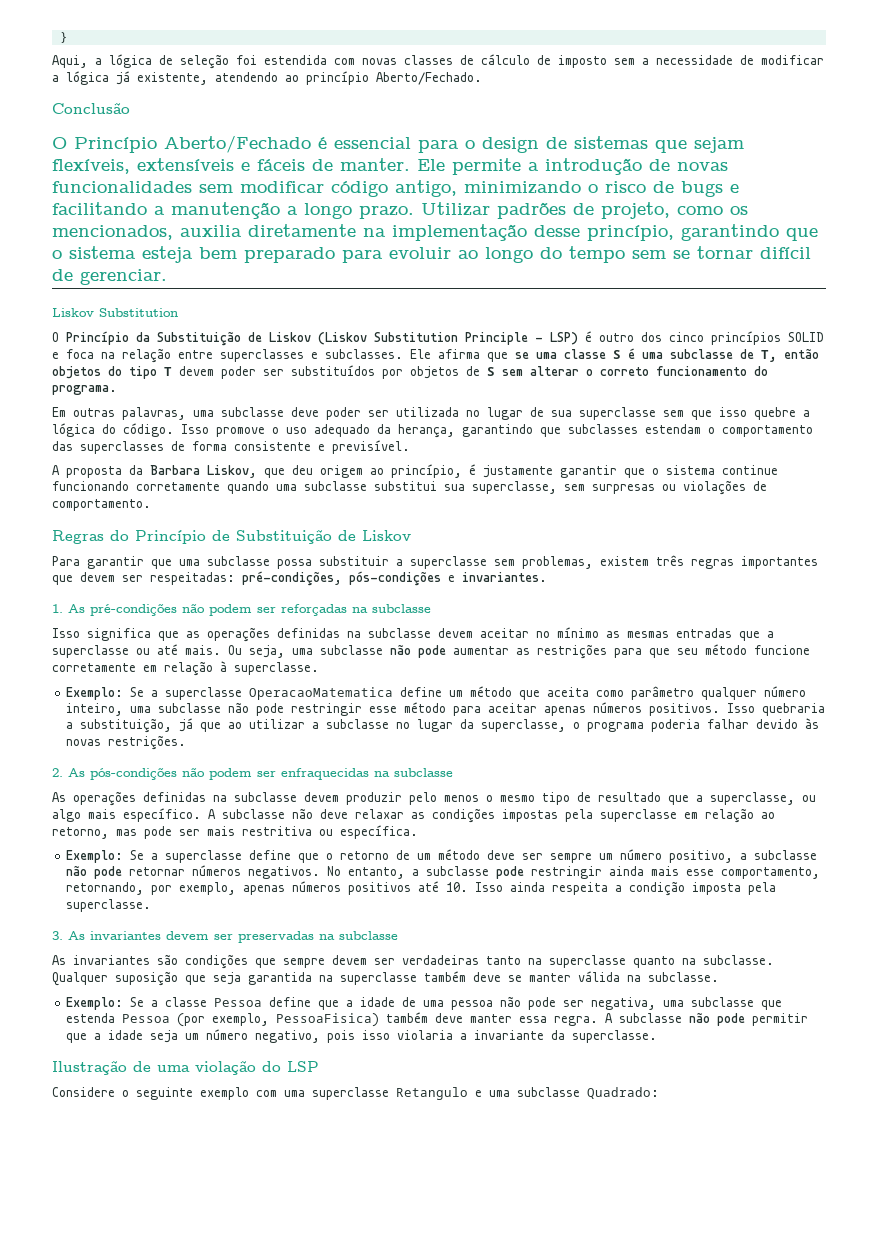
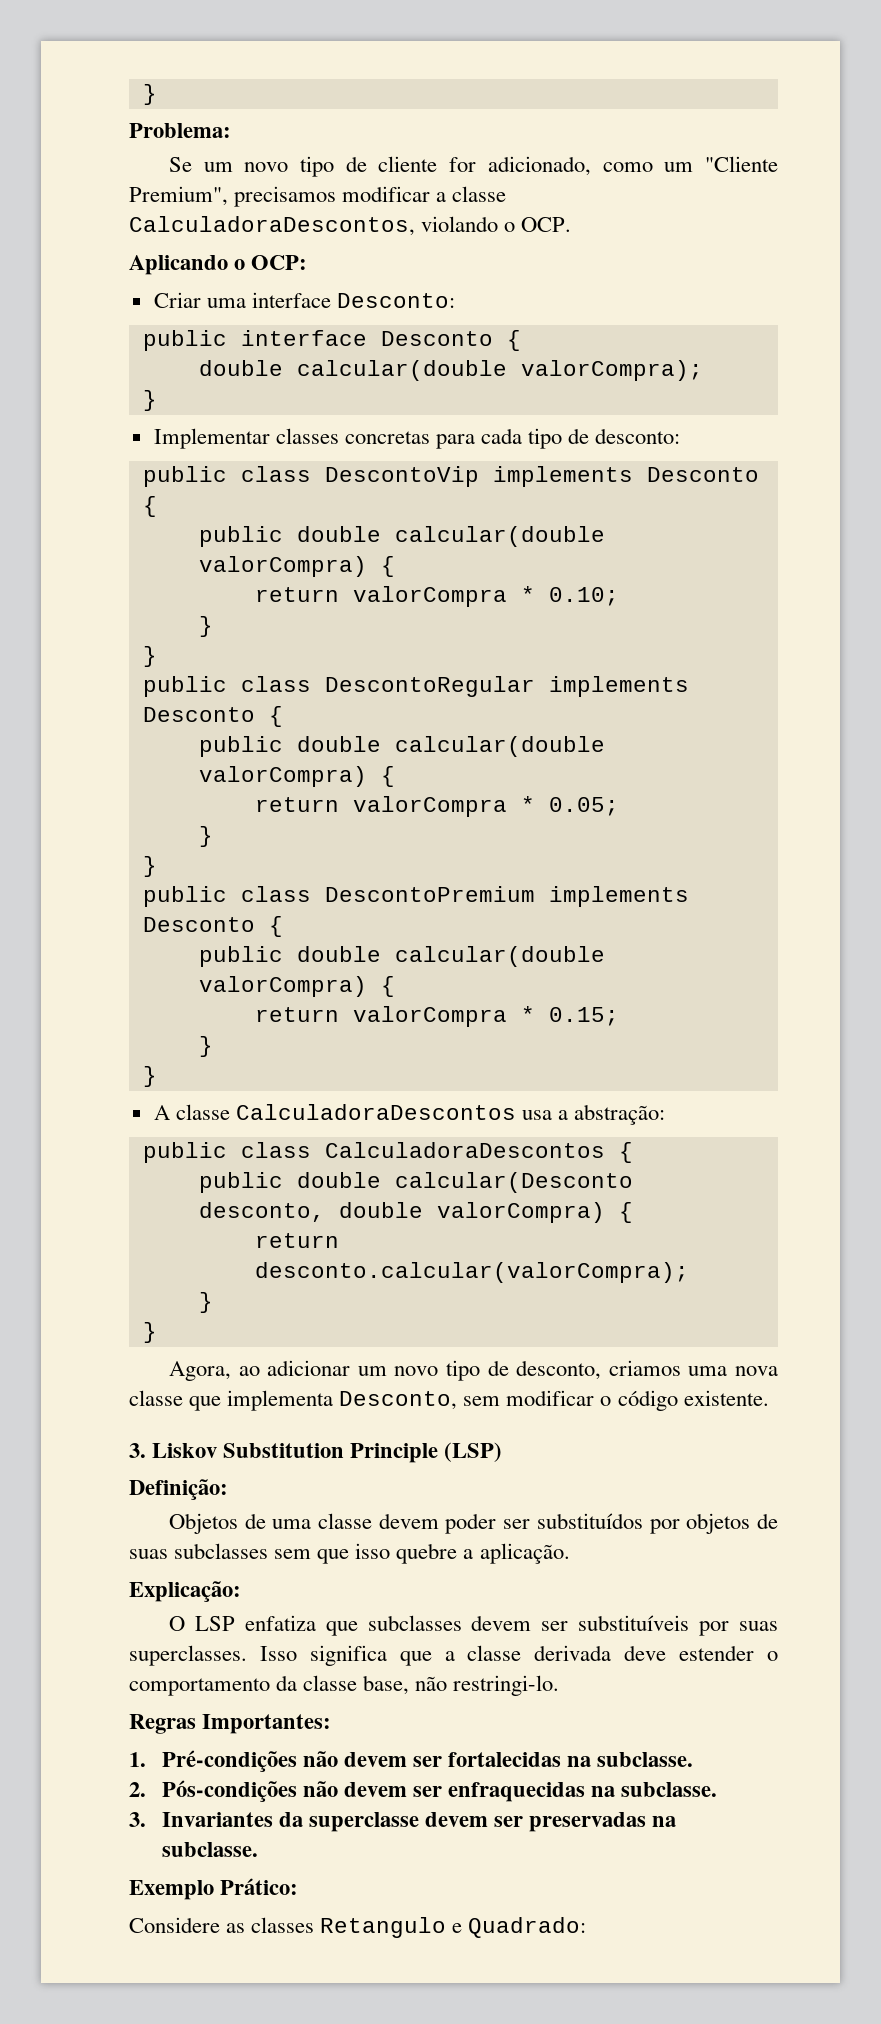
[59,32,68,43] [52,54,824,69] [52,71,482,85] [52,102,130,114] [52,135,744,153] [52,158,728,175] [52,180,739,197] [52,202,748,219] [52,224,818,241] [52,246,811,263] [52,269,167,285] [52,308,178,317] [52,331,824,346] [52,348,819,363] [52,366,172,379] } // Aqui, a lógica de seleção foi estendida com novas classes de cálculo de imposto sem a necessidade de modificar a lógica já existente, atendendo ao princípio Aberto/Fechado. // Conclusão // O Princípio Aberto/Fechado é essencial para o design de sistemas que sejam flexíveis, extensíveis e fáceis de manter. Ele permite a introdução de novas funcionalidades sem modificar código antigo, minimizando o risco de bugs e facilitando a manutenção a longo prazo. Utilizar padrões de projeto, como os mencionados, auxilia diretamente na implementação desse princípio, garantindo que o sistema esteja bem preparado para evoluir ao longo do tempo sem se tornar difícil de gerenciar. // Liskov Substitution // O Princípio da Substituição de Liskov (Liskov Substitution Principle - LSP) é outro dos cinco princípios SOLID e foca na relação entre superclasses e subclasses. Ele afirma que se uma classe S é uma subclasse de T, então objetos do tipo T -> [142,84,157,105] [129,123,231,138] [168,156,778,177] [129,186,507,207] [129,216,572,236] [129,255,308,275] [153,292,455,308] [142,330,521,351] [198,360,703,381] [142,390,157,411] [153,428,681,449] [142,466,759,487] [142,496,157,517] [198,526,605,547] [198,556,395,577] [254,586,619,607] [198,616,213,637] [142,646,157,667] [142,676,689,697] [142,706,283,727] [198,736,605,757] [198,766,395,787] [254,796,619,817] [198,826,213,847] [142,856,157,877] [142,886,689,907] [142,916,283,937] [198,946,605,967] [198,976,395,997] [254,1006,619,1027] [198,1036,213,1057] [142,1066,157,1087] [153,1104,666,1125] [142,1142,633,1163] [198,1172,633,1193] [198,1202,633,1223] [254,1233,339,1248] [254,1262,689,1283] [198,1292,213,1313] [142,1322,157,1343] [168,1360,778,1381] [129,1390,769,1411] [129,1442,503,1463] [129,1479,228,1500] [168,1513,373,1534] } // Problema: // Se um novo tipo de cliente for adicionado, como um "Cliente Premium", precisamos modificar a classe CalculadoraDescontos, violando o OCP. // Aplicando o OCP: // Criar uma interface Desconto: // public interface Desconto { // double calcular(double valorCompra); // } // Implementar classes concretas para cada tipo de desconto: // public class DescontoVip implements Desconto { // public double calcular(double valorCompra) { // return valorCompra * 0.10; // } // } // public class DescontoRegular implements Desconto { // public double calcular(double valorCompra) { // return valorCompra * 0.05; // } // } // public class DescontoPremium implements Desconto { // public double calcular(double valorCompra) { // return valorCompra * 0.15; // } // } // A classe CalculadoraDescontos usa a abstração: // public class CalculadoraDescontos { // public double calcular(Desconto desconto, double valorCompra) { // return desconto.calcular(valorCompra); // } // } // Agora, ao adicionar um novo tipo de desconto, criamos uma nova classe que implementa Desconto, sem modificar o código existente. // 3. Liskov Substitution Principle (LSP) // Definição: // Objetos de uma classe
[487,366,768,376] [52,385,117,395] [52,407,656,420] S sem alterar o correto funcionamento do programa. // Em outras palavras, uma subclasse deve poder ser utilizada no lugar de sua superclasse -> [129,1543,269,1559] suas subclasses
[52,423,813,438] [52,440,410,454] [52,464,778,478] [52,480,767,495] [52,499,151,511] [52,529,411,544] [52,555,818,569] [52,571,547,586] [52,603,431,616] [52,627,774,642] [52,644,810,659] [52,661,319,676] [66,686,807,700] [66,702,826,716] [66,718,820,733] [66,735,187,750] [52,767,453,780] [52,791,816,806] [52,808,775,823] [52,825,418,839] [66,849,818,863] [66,865,821,879] [66,881,777,896] [66,899,152,912] [52,931,398,943] [52,954,774,969] [52,971,719,986] [66,996,783,1010] [66,1012,809,1027] [66,1029,658,1043] [52,1060,319,1075] [52,1087,580,1100] lógica do código. Isso promove o uso adequado da herança, garantindo que subclasses estendam o comportamento das superclasses de forma consistente e previsível. // A proposta da Barbara Liskov, que deu origem ao princípio, é justamente garantir que o sistema continue funcionando corretamente quando uma subclasse substitui sua superclasse, sem surpresas ou violações de comportamento. // Regras do Princípio de Substituição de Liskov // Para garantir que uma subclasse possa substituir a superclasse sem problemas, existem três regras importantes que devem ser respeitadas: pré-condições, pós-condições e invariantes. // 1. As pré-condições não podem ser reforçadas na subclasse // Isso significa que as operações definidas na subclasse devem aceitar no mínimo as mesmas entradas que a superclasse ou até mais. Ou seja, uma subclasse não pode aumentar as restrições para que seu método funcione corretamente em relação à superclasse. // Exemplo: Se a superclasse OperacaoMatematica define um método que aceita como parâmetro qualquer número inteiro, uma subclasse não pode restringir esse método para aceitar apenas números positivos. Isso quebraria a substituição, já que ao utilizar a subclasse no lugar da superclasse, o programa poderia falhar devido às novas restrições. // 2. As pós-condições não podem ser enfraquecidas na subclasse // As operações definidas na subclasse devem produzir pelo menos o mesmo tipo de resultado que a superclasse, ou algo mais específico. A subclasse não deve relaxar as condições impostas pela superclasse em relação ao retorno, mas pode ser mais restritiva ou específica. // Exemplo: Se a superclasse define que o retorno de um método deve ser sempre um número positivo, a subclasse não pode retornar números negativos. No entanto, a subclasse pode restringir ainda mais esse comportamento, retornando, por exemplo, apenas números positivos até 10. Isso ainda respeita a condição imposta pela superclasse. // 3. As invariantes devem ser preservadas na subclasse // As invariantes são condições que sempre devem ser verdadeiras tanto na superclasse quanto na subclasse. Qualquer suposição que seja garantida na superclasse também deve se manter válida na subclasse. // Exemplo: Se a classe Pessoa define que a idade de uma pessoa não pode ser negativa, uma subclasse que estenda Pessoa (por exemplo, PessoaFisica) também deve manter essa regra. A subclasse não pode permitir que a idade seja um número negativo, pois isso violaria a invariante da superclasse. // Ilustração de uma violação do LSP // Considere o seguinte exemplo com uma superclasse Retangulo e uma subclasse -> [479,1543,570,1564] [129,1581,241,1602] [168,1615,778,1636] [129,1645,778,1666] [129,1675,560,1696] [129,1714,332,1734] [129,1750,694,1772] [129,1780,718,1802] [129,1812,677,1832] [161,1842,258,1857] [129,1878,299,1900] [129,1917,463,1938] aplicação. // Explicação: // O LSP enfatiza que subclasses devem ser substituíveis por suas superclasses. Isso significa que a classe derivada deve estender o comportamento da classe base, não restringi-lo. // Regras Importantes: // 1. Pré-condições não devem ser fortalecidas na subclasse. // 2. Pós-condições não devem ser enfraquecidas na subclasse. // 3. Invariantes da superclasse devem ser preservadas na subclasse. // Exemplo Prático: // Considere as classes Retangulo e

